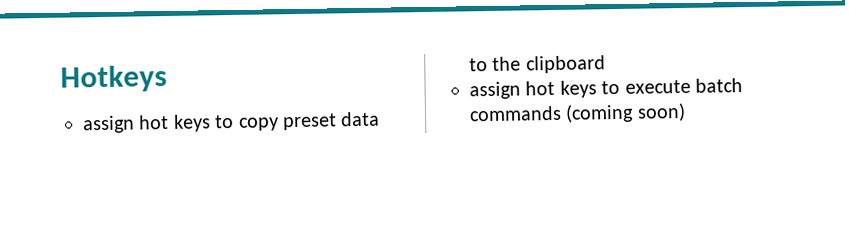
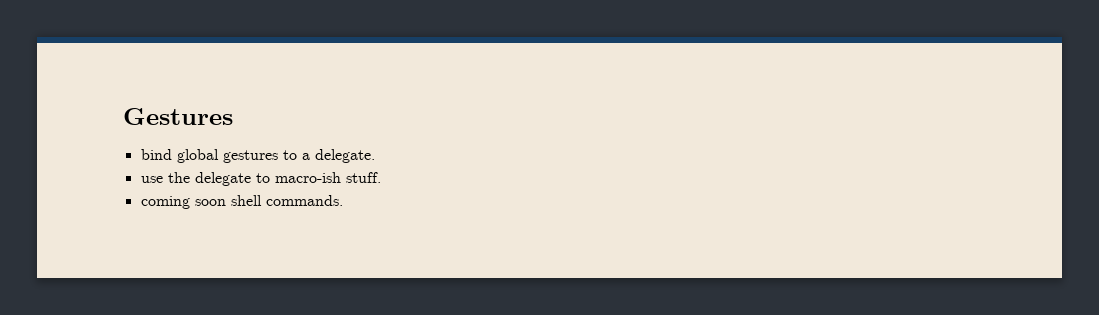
[60,65,167,93] [83,111,381,134] [469,55,606,74] [469,78,743,100] [469,102,686,123] Hotkeys // assign hot keys to copy preset data to the clipboard // assign hot keys to execute batch commands (coming soon) -> [123,108,233,125] [140,149,375,163] [140,172,381,186] [140,195,343,209] Gestures // bind global gestures to a delegate. // use the delegate to macro-ish stuff. // coming soon shell commands.

